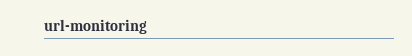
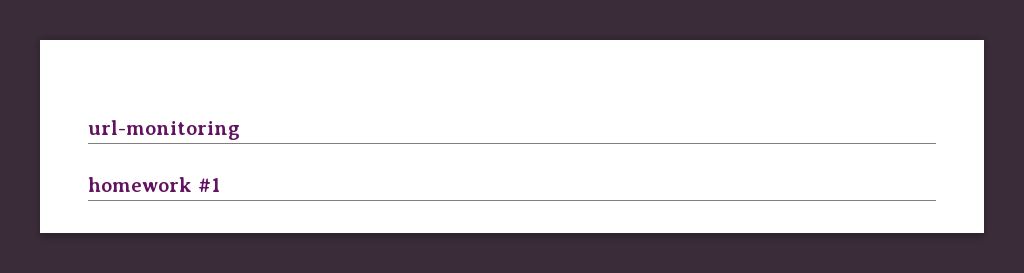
(147, 26) none -> [88,177,220,192] // homework #1

